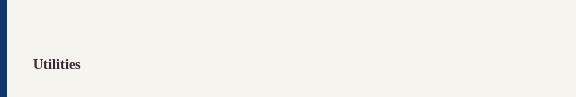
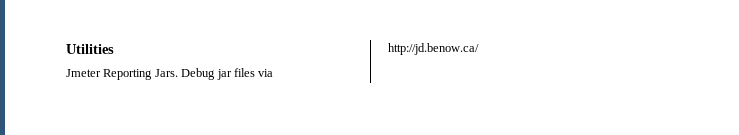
(81, 64) none -> [66,68,274,80] [388,43,479,55] // Jmeter Reporting Jars. Debug jar files via http://jd.benow.ca/

